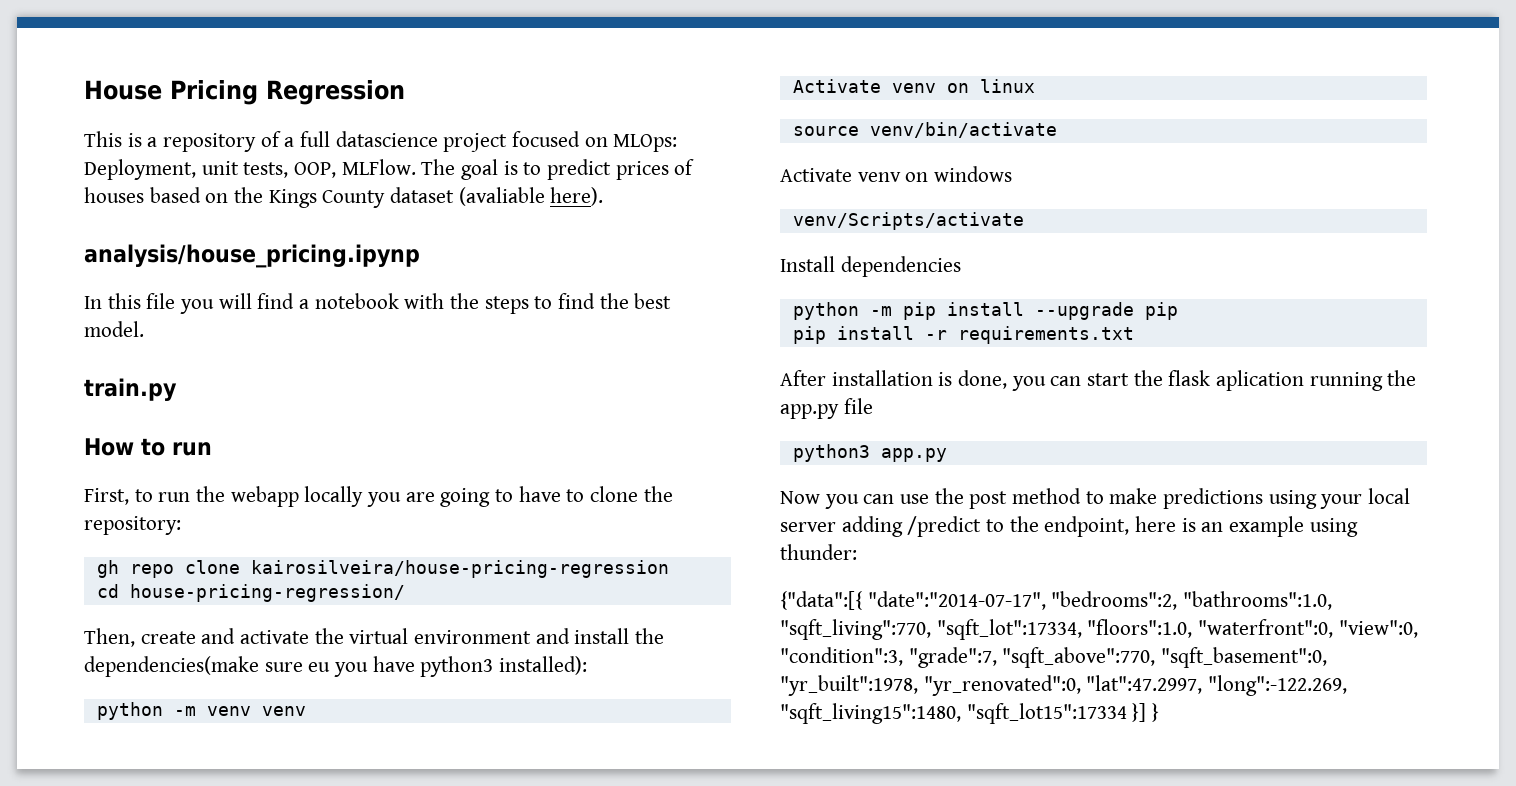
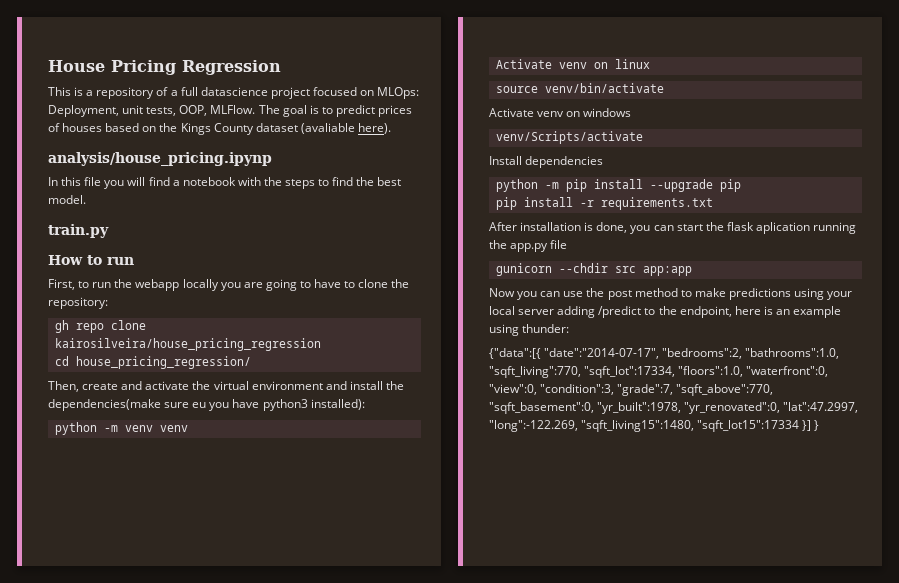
[250,560,669,578] kairosilveira/house-pricing-regression -> [54,338,321,351] kairosilveira/house_pricing_regression
[129,584,405,602] house-pricing-regression/ -> [75,356,251,369] house_pricing_regression/
[792,444,947,462] python3 app.py -> [495,263,692,276] gunicorn --chdir src app:app

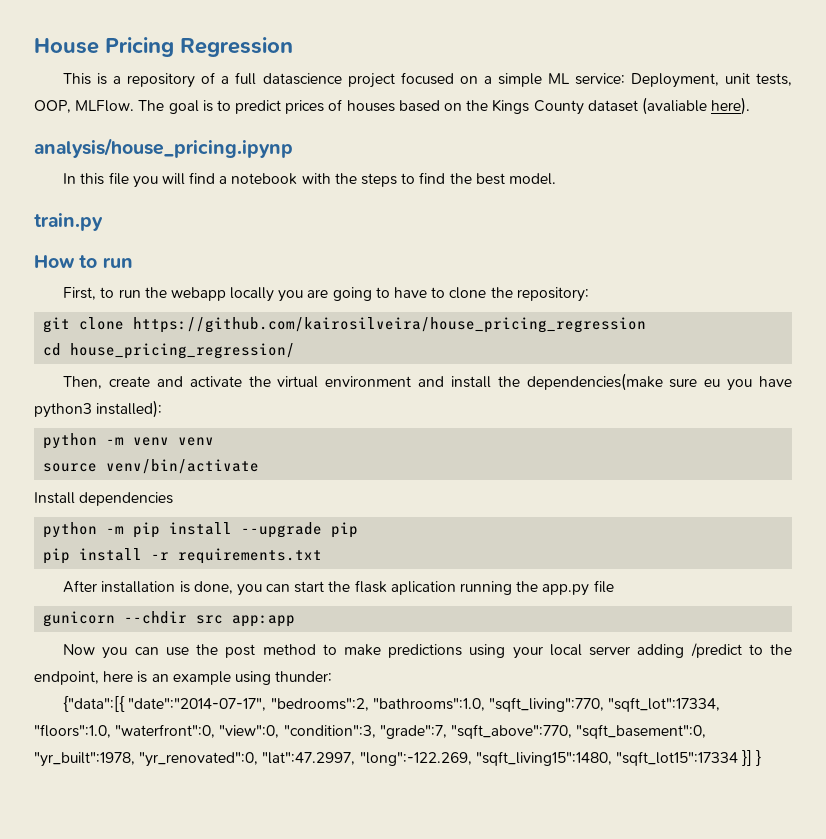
[377,87,420,99] MLOps: -> [483,73,625,87] a simple ML service:
[54,320,146,333] [54,338,321,351] gh repo clone kairosilveira/house_pricing_regression -> [43,317,647,333] git clone https://github.com/kairosilveira/house_pricing_regression
[495,59,650,69] [495,83,664,93] [489,108,632,117] [495,131,643,144] Activate venv on linux // source venv/bin/activate // Activate venv on windows // venv/Scripts/activate -> [43,459,260,474] source venv/bin/activate

